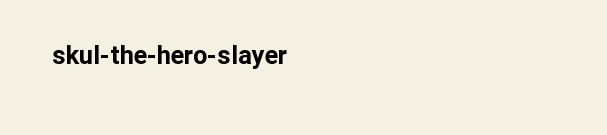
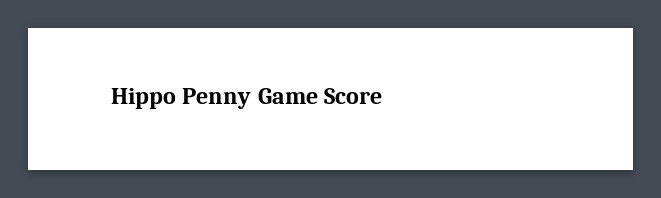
[52,45,287,69] skul-the-hero-slayer -> [111,88,383,109] Hippo Penny Game Score

